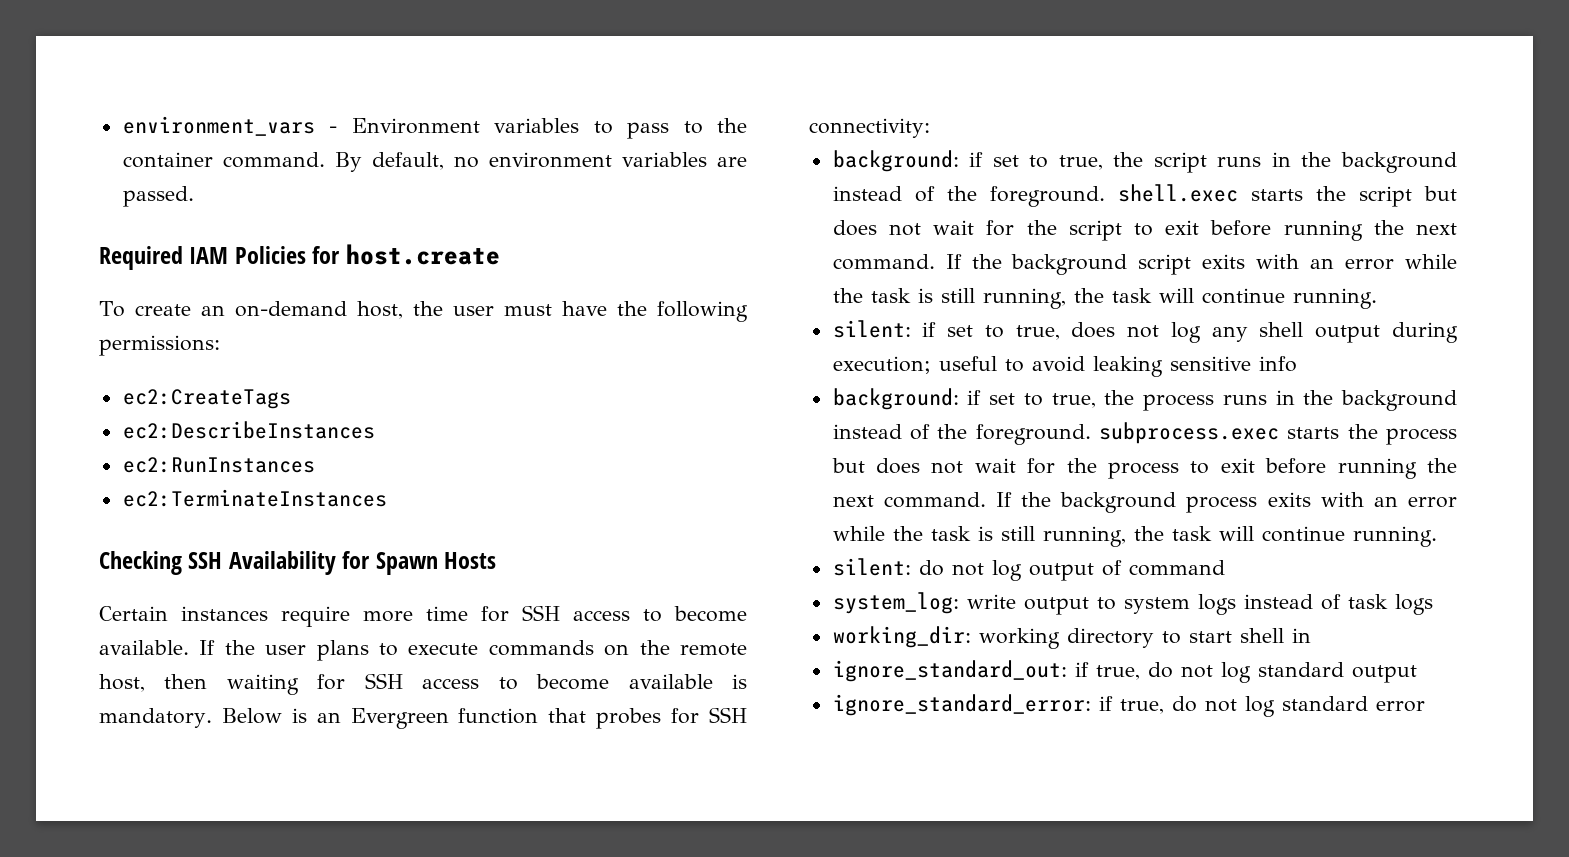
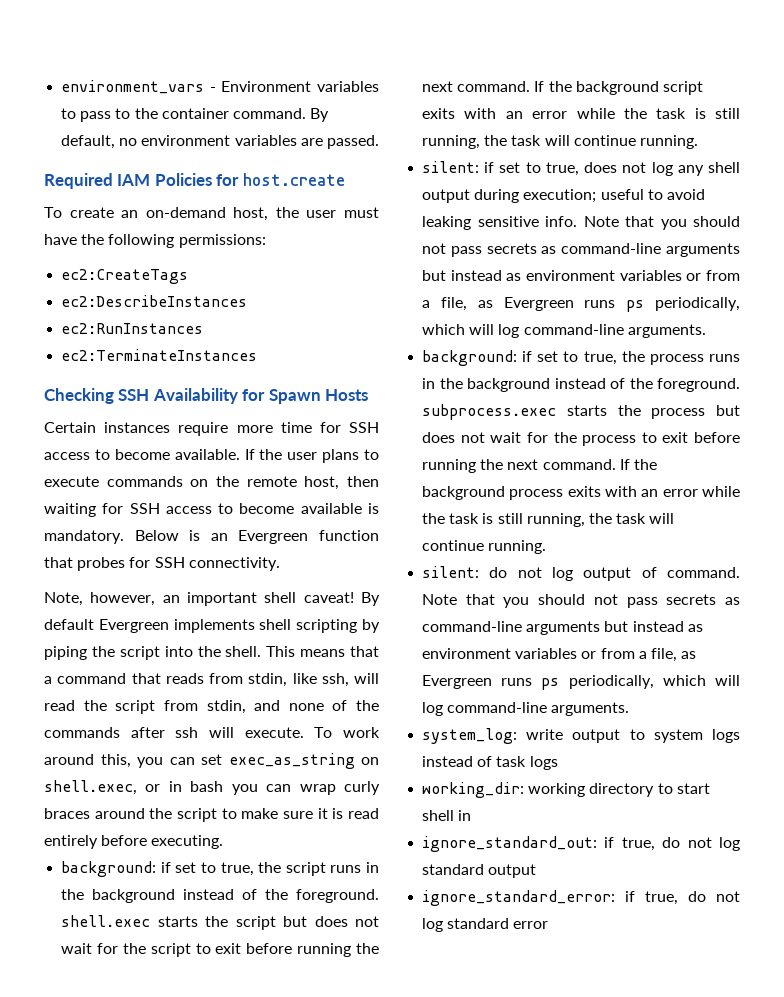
[809,118,930,138] connectivity: -> [188,557,280,571] [44,592,380,606] [44,619,381,633] [44,646,379,660] [44,673,379,687] [44,700,379,714] [44,727,380,738] [44,753,379,769] [44,780,380,795] [44,808,379,822] [44,835,224,849] connectivity. // Note, however, an important shell caveat! By default Evergreen implements shell scripting by piping the script into the shell. This means that a command that reads from stdin, like ssh, will read the script from stdin, and none of the commands after ssh will execute. To work around this, you can set exec_as_string on shell.exec, or in bash you can wrap curly braces around the script to make sure it is read entirely before executing.
[1258,356,1297,372] info -> [545,216,740,230] [422,243,740,257] [422,270,740,281] [422,297,740,312] [422,324,706,338] info. Note that you should not pass secrets as command-line arguments but instead as environment variables or from a file, as Evergreen runs ps periodically, which will log command-line arguments.
[1128,560,1225,576] command -> [667,567,740,578] [422,594,740,608] [422,621,703,635] [422,648,697,662] [422,675,740,690] [422,702,630,716] command. Note that you should not pass secrets as command-line arguments but instead as environment variables or from a file, as Evergreen runs ps periodically, which will log command-line arguments.

